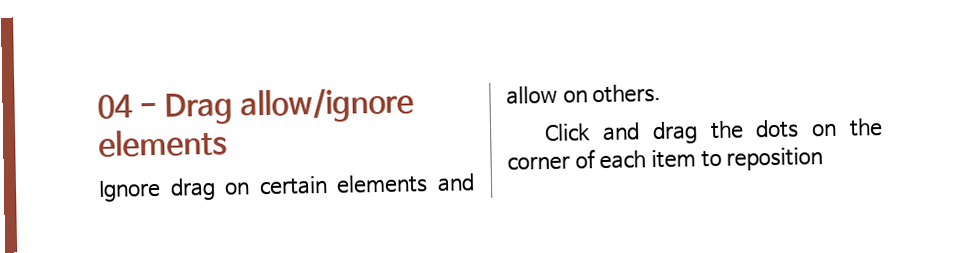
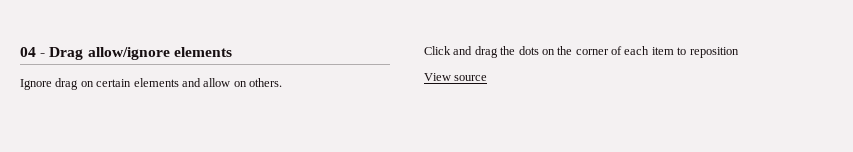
(824, 159) none -> [424,73,488,81] // View source

